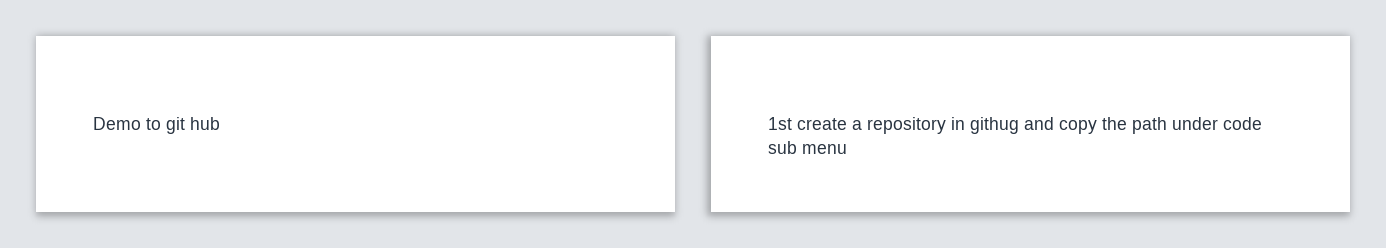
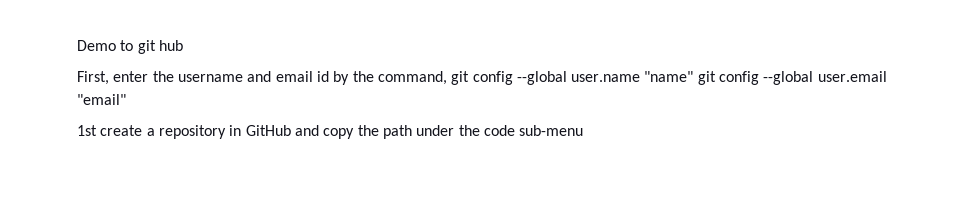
(220, 123) none -> [77,71,887,85] [77,94,126,105] // First, enter the username and email id by the command, git config --global user.name "name" git config --global user.email "email"
[970,117,1019,134] githug -> [245,125,291,136] GitHub
[1223,117,1262,130] [768,141,847,154] code sub menu -> [458,125,584,136] the code sub-menu

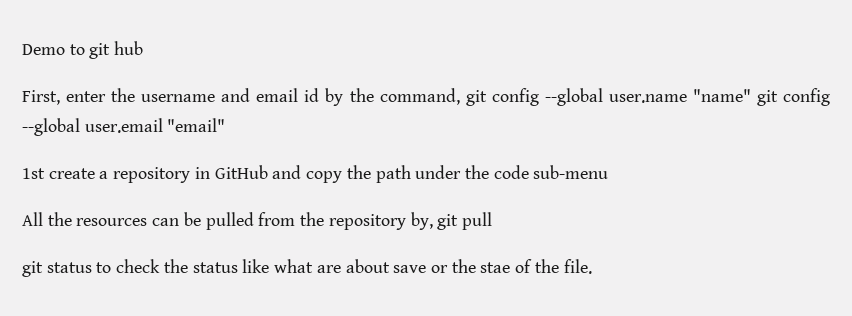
(584, 130) none -> [22,212,492,230] [22,259,592,277] // All the resources can be pulled from the repository by, git pull // git status to check the status like what are about save or the stae of the file.

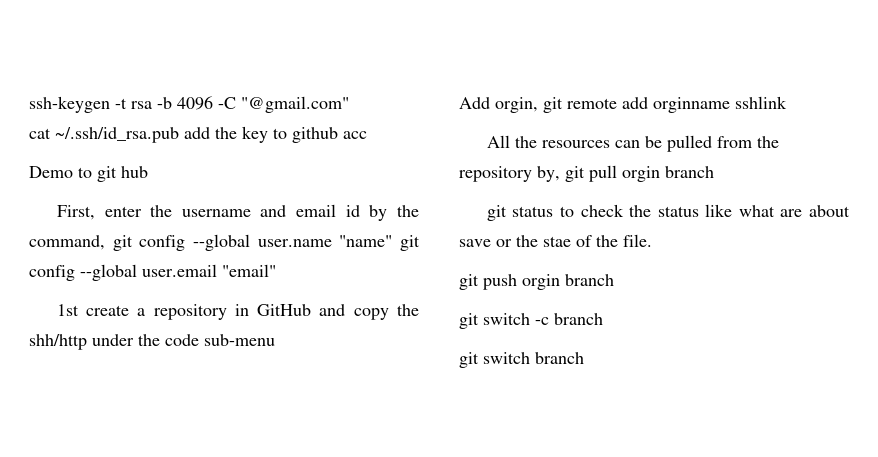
(22, 49) none -> [29,96,349,113] [29,126,367,143] ssh-keygen -t rsa -b 4096 -C "@gmail.com" // cat ~/.ssh/id_rsa.pub add the key to github acc //
[375,165,411,183] path -> [29,334,87,350] shh/http
(609, 172) none -> [459,96,787,113] // Add orgin, git remote add orginname sshlink
(492, 221) none -> [622,166,714,182] orgin branch
(592, 266) none -> [459,274,614,290] [459,313,603,329] [459,352,584,368] // git push orgin branch // git switch -c branch // git switch branch

